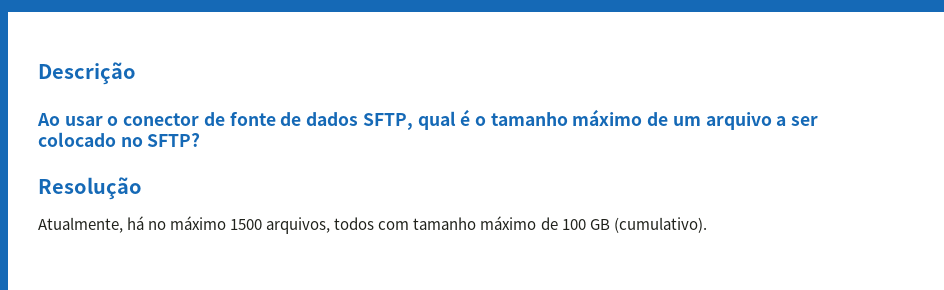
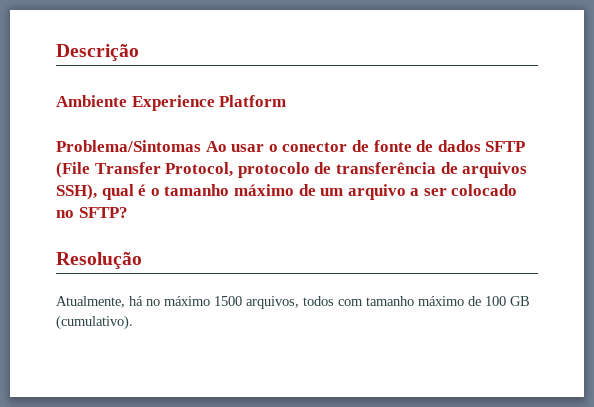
(136, 73) none -> [56,95,287,111] [56,140,201,152] Ambiente Experience Platform // Problema/Sintomas
[362,113,413,130] SFTP, -> [485,141,526,152] [56,162,528,178] [56,184,97,200] SFTP (File Transfer Protocol, protocolo de transferência de arquivos SSH),

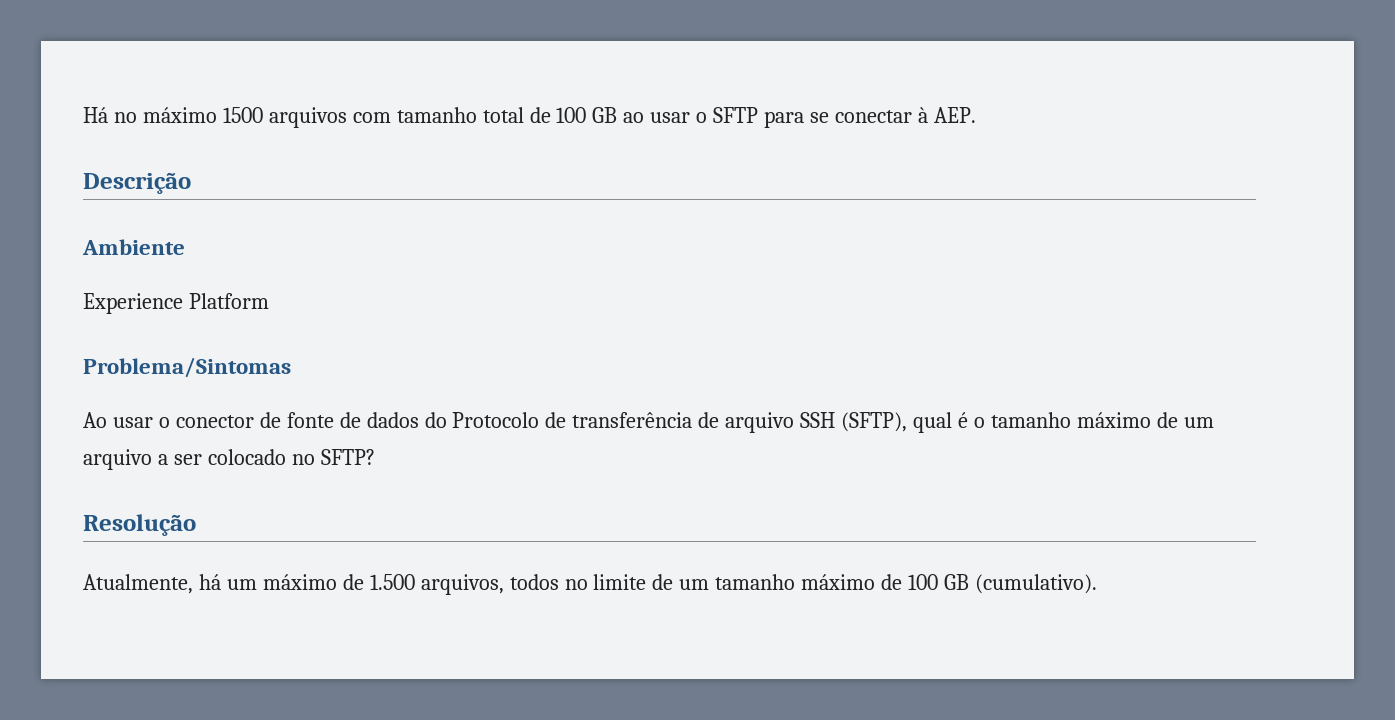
(56, 52) none -> [83,107,976,128] Há no máximo 1500 arquivos com tamanho total de 100 GB ao usar o SFTP para se conectar à AEP. //
(127, 101) none -> (185, 247) //
(201, 146) none -> (291, 367) //
[485,141,526,152] [56,162,528,178] [56,184,97,200] SFTP (File Transfer Protocol, protocolo de transferência de arquivos SSH), -> [424,412,908,433] do Protocolo de transferência de arquivo SSH (SFTP),
[146,296,363,309] no máximo 1500 arquivos, todos com -> [226,574,710,595] um máximo de 1.500 arquivos, todos no limite de um

